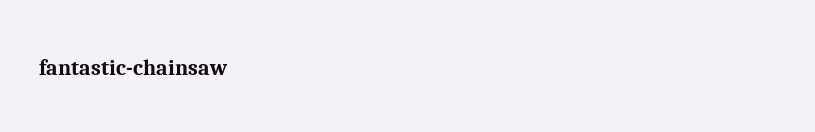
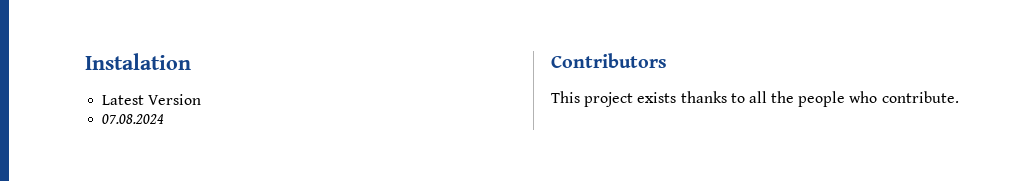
[39,59,228,75] fantastic-chainsaw -> [85,53,191,70] [102,94,202,105] [102,114,165,124] [551,53,667,68] [551,91,959,107] Instalation // Latest Version // 07.08.2024 // Contributors // This project exists thanks to all the people who contribute.

